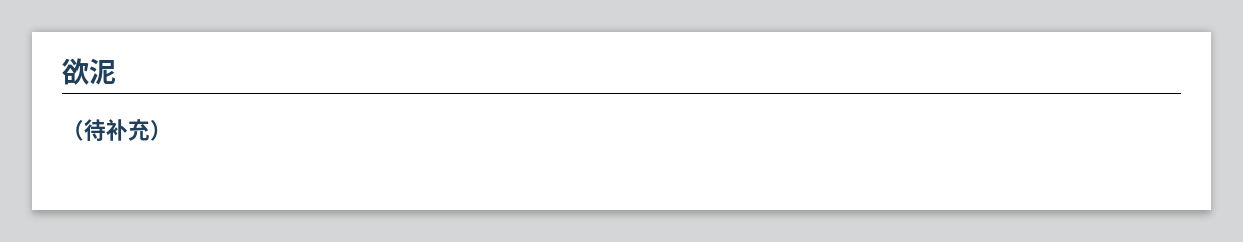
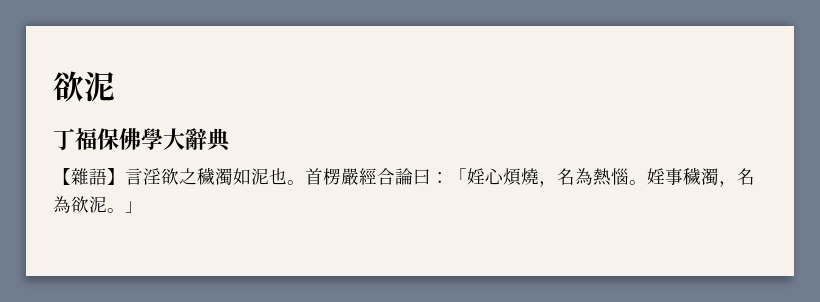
[62,119,172,141] （待补充） -> [53,128,232,152] [53,167,755,187] [53,196,143,213] 丁福保佛學大辭典 // 【雜語】言淫欲之穢濁如泥也。首楞嚴經合論曰：「婬心煩燒，名為熱惱。婬事穢濁，名為欲泥。」

